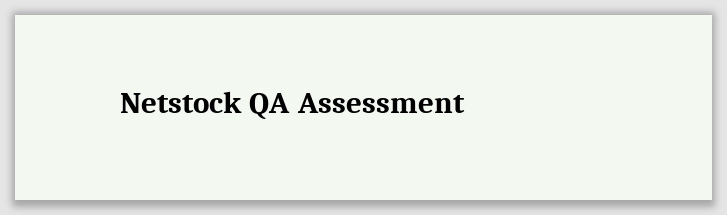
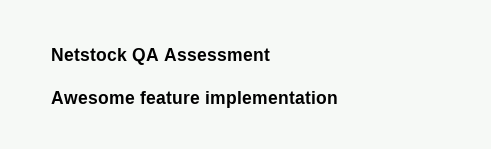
(465, 103) none -> [51,91,338,108] // Awesome feature implementation

